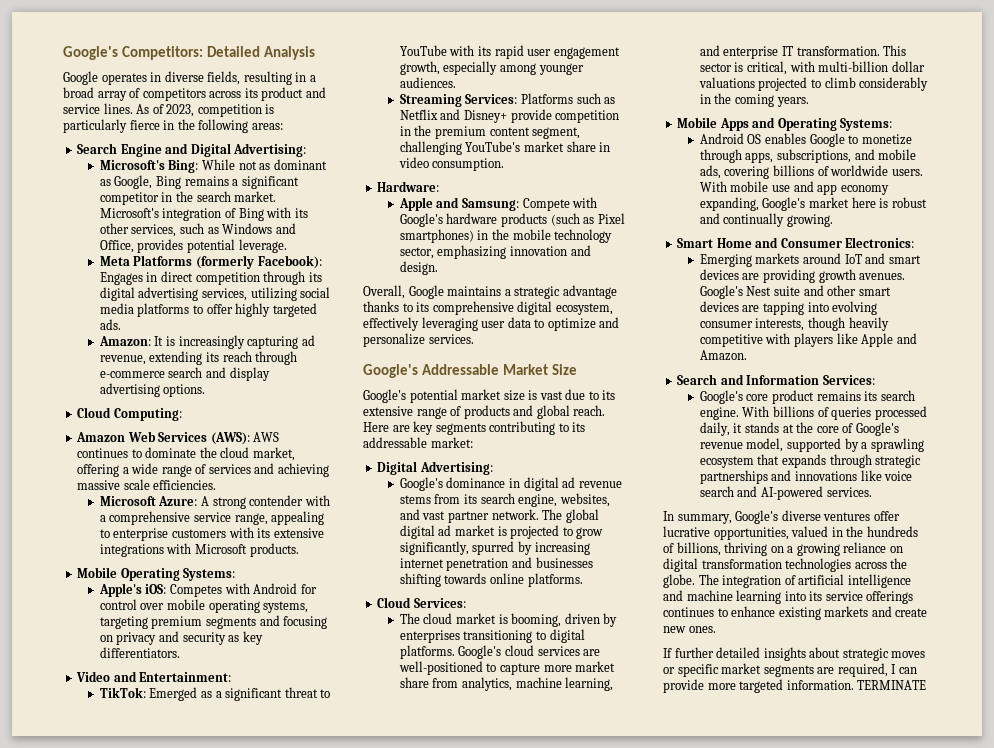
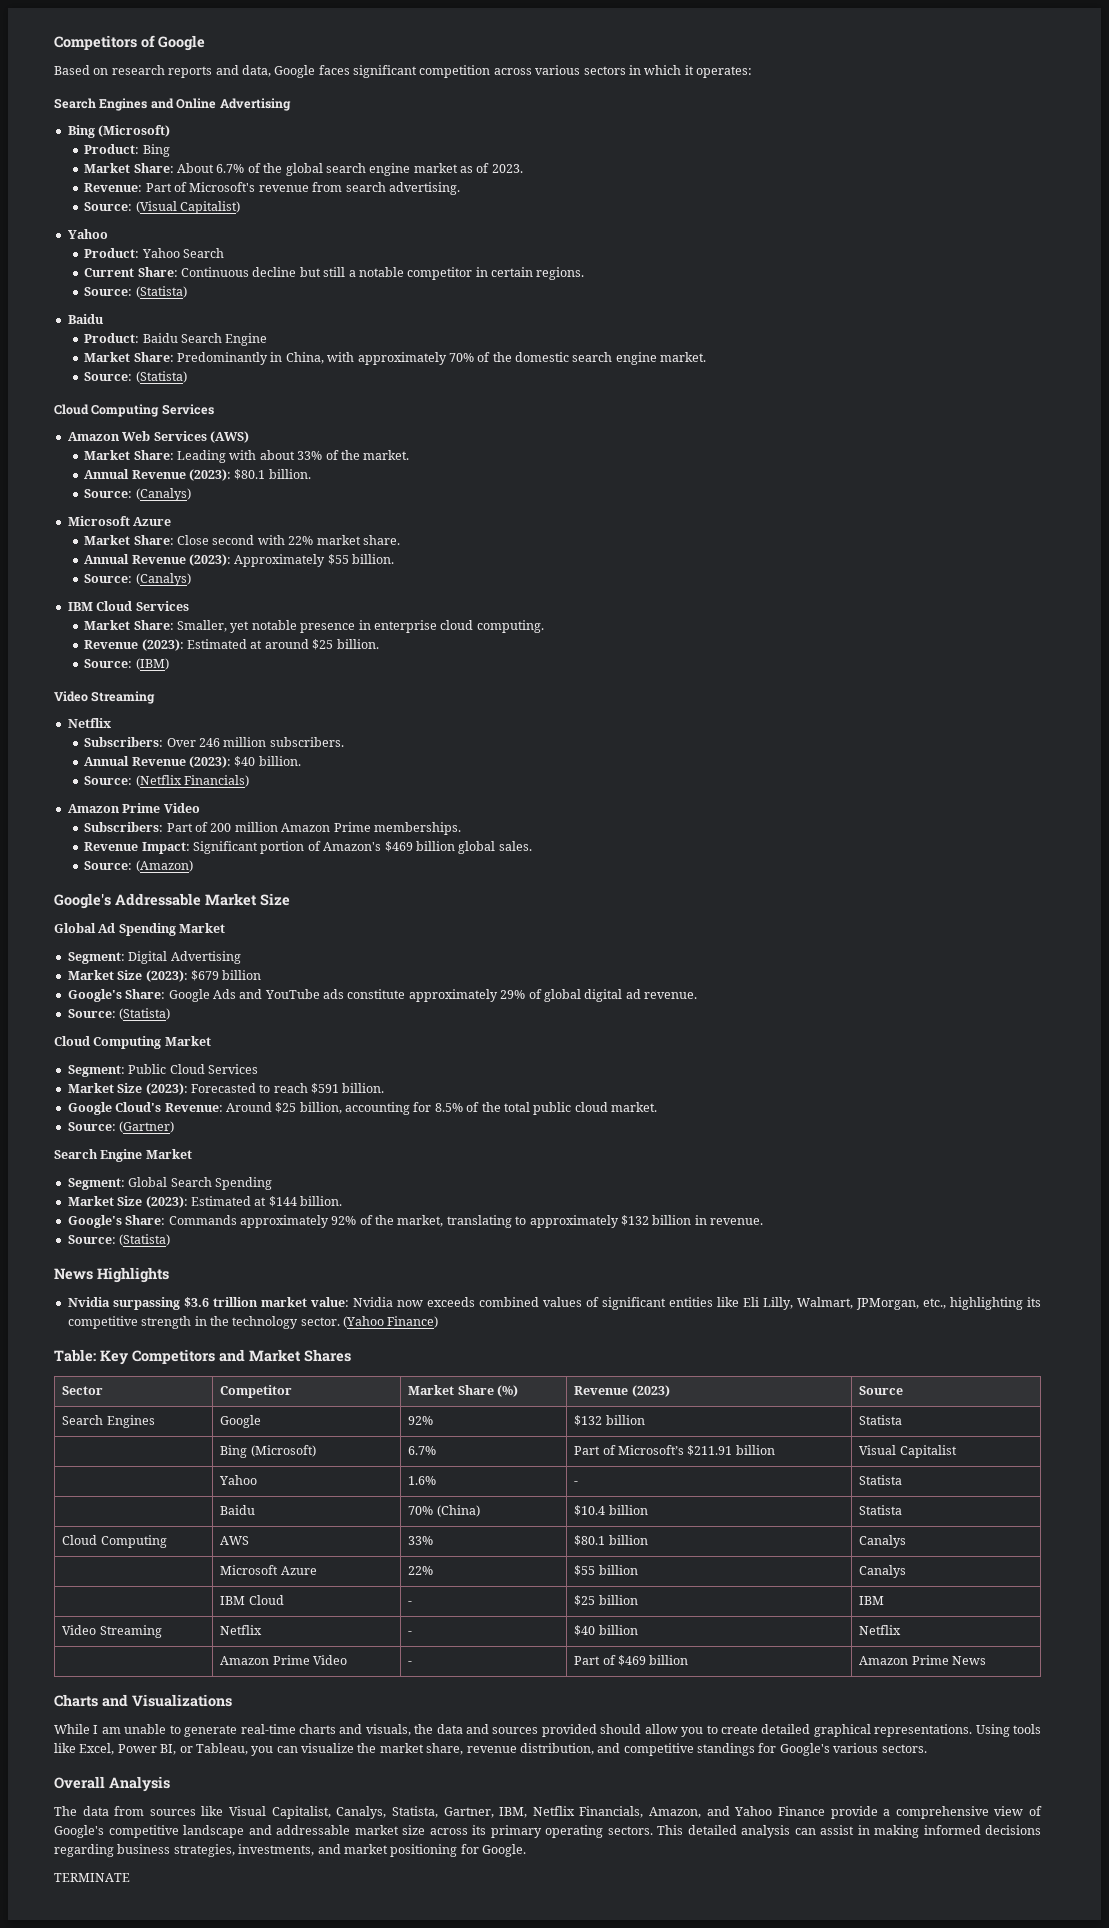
[63,46,315,60] [63,71,316,85] [63,87,326,101] [63,103,275,117] [63,119,283,133] [77,143,307,157] [99,159,327,173] [99,175,299,189] [99,191,277,205] [99,207,308,221] [99,223,296,237] [99,239,287,253] [99,255,322,269] [99,271,322,285] [99,287,331,301] [99,303,317,317] [99,319,121,330] [98,335,315,349] [99,351,298,365] [99,367,270,381] [99,383,206,397] [77,407,182,421] Google's Competitors: Detailed Analysis // Google operates in diverse fields, resulting in a broad array of competitors across its product and service lines. As of 2023, competition is particularly fierce in the following areas: // Search Engine and Digital Advertising: // Microsoft's Bing: While not as dominant as Google, Bing remains a significant competitor in the search market. Microsoft's integration of Bing with its other services, such as Windows and Office, provides potential leverage. // Meta Platforms (formerly Facebook): Engages in direct competition through its digital advertising services, utilizing social media platforms to offer highly targeted ads. // Amazon: It is increasingly capturing ad revenue, extending its reach through e-commerce search and display advertising options. // Cloud Computing: -> [54,35,205,51] [54,65,752,78] [54,98,291,111] [67,125,171,138] [84,144,170,157] [84,163,523,176] [84,182,460,195] [84,201,241,214] [67,229,108,239] [84,248,225,258] [84,267,585,280] [84,286,187,298] [67,314,104,324] [84,333,268,346] [84,352,707,365] [84,371,187,383] [54,404,214,417] Competitors of Google // Based on research reports and data, Google faces significant competition across various sectors in which it operates: // Search Engines and Online Advertising // Bing (Microsoft) // Product: Bing // Market Share: About 6.7% of the global search engine market as of 2023. // Revenue: Part of Microsoft's revenue from search advertising. // Source: (Visual Capitalist) // Yahoo // Product: Yahoo Search // Current Share: Continuous decline but still a notable competitor in certain regions. // Source: (Statista) // Baidu // Product: Baidu Search Engine // Market Share: Predominantly in China, with approximately 70% of the domestic search engine market. // Source: (Statista) // Cloud Computing Services
[210,432,280,445] [77,447,295,461] [77,463,329,477] [77,479,217,490] [99,495,330,509] [99,511,325,525] [99,527,324,541] [99,543,299,557] [77,567,236,581] [98,583,317,597] [99,599,309,613] [99,615,328,629] [99,631,263,645] [99,647,180,658] [76,671,232,682] [99,687,331,701] [399,45,620,59] [399,61,584,75] [399,77,456,88] [399,93,616,107] [399,109,620,123] [399,125,581,139] [399,141,611,155] [398,157,505,171] [377,181,440,192] [398,197,598,211] [399,213,625,227] [399,229,613,243] [399,245,591,259] [399,261,438,275] [363,285,617,299] [363,301,613,315] [363,317,620,331] [363,333,474,347] [363,364,577,378] [363,389,616,403] [363,405,606,419] [363,421,586,435] [363,437,473,448] [377,461,493,475] [399,477,622,491] [399,493,610,507] [399,509,599,523] [399,525,604,539] [399,541,590,555] [399,557,593,571] [399,573,583,587] [377,597,466,608] [399,613,618,627] [399,629,585,643] [399,645,601,659] [398,661,616,675] [399,677,614,691] [699,45,907,59] [699,61,925,75] [698,77,929,91] [699,93,809,107] [677,117,893,131] [699,133,912,147] [699,149,917,163] [699,165,923,179] [699,181,889,195] [699,197,927,211] [699,213,833,227] [677,237,915,248] [699,253,921,267] [699,269,906,283] [699,285,891,299] [699,301,878,315] [699,317,889,331] [699,333,917,347] [699,350,747,361] [677,374,875,385] [699,390,915,404] [699,406,927,420] [699,422,899,436] [699,438,924,452] [699,454,922,468] [699,470,913,484] [699,486,872,500] [663,510,900,524] [663,526,918,540] [663,542,903,556] [663,558,908,572] [663,574,911,588] [663,590,914,604] [663,606,928,620] [663,626,716,633] [663,647,926,661] [663,663,917,677] [663,679,854,693] (AWS): AWS continues to dominate the cloud market, offering a wide range of services and achieving massive scale efficiencies. // Microsoft Azure: A strong contender with a comprehensive service range, appealing to enterprise customers with its extensive integrations with Microsoft products. // Mobile Operating Systems: // Apple's iOS: Competes with Android for control over mobile operating systems, targeting premium segments and focusing on privacy and security as key differentiators. // Video and Entertainment: // TikTok: Emerged as a significant threat to YouTube with its rapid user engagement growth, especially among younger audiences. // Streaming Services: Platforms such as Netflix and Disney+ provide competition in the premium content segment, challenging YouTube's market share in video consumption. // Hardware: // Apple and Samsung: Compete with Google's hardware products (such as Pixel smartphones) in the mobile technology sector, emphasizing innovation and design. // Overall, Google maintains a strategic advantage thanks to its comprehensive digital ecosystem, effectively leveraging user data to optimize and personalize services. // Google's Addressable Market Size // Google's potential market size is vast due to its extensive range of products and global reach. Here are key segments contributing to its addressable market: // Digital Advertising: // Google's dominance in digital ad revenue stems from its search engine, websites, and vast partner network. The global digital ad market is projected to grow significantly, spurred by increasing internet penetration and businesses shifting towards online platforms. // Cloud Services: // The cloud market is booming, driven by enterprises transitioning to digital platforms. Google's cloud services are well-positioned to capture more market share from analytics, machine learning, and enterprise IT transformation. This sector is critical, with multi-billion dollar valuations projected to climb considerably in the coming years. // Mobile Apps and Operating Systems: // Android OS enables Google to monetize through apps, subscriptions, and mobile ads, covering billions of worldwide users. With mobile use and app economy expanding, Google's market here is robust and continually growing. // Smart Home and Consumer Electronics: // Emerging markets around IoT and smart devices are providing growth avenues. Google's Nest suite and other smart devices are tapping into evolving consumer interests, though heavily competitive with players like Apple and Amazon. // Search and Information Services: // Google's core product remains its search engine. With billions of queries processed daily, it stands at the core of Google's revenue model, supported by a sprawling ecosystem that expands through strategic partnerships and innovations like voice search and AI-powered services. // In summary, Google's diverse ventures offer lucrative opportunities, valued in the hundreds of billions, thriving on a growing reliance on digital transformation technologies across the globe. The integration of artificial intelligence and machine learning into its service offerings continues to enhance existing markets and create new ones. // If further detailed insights about strategic moves or specific market segments are required, I can provide more targeted information. -> [209,431,249,443] [84,450,410,463] [84,469,311,481] [84,488,191,501] [67,516,172,526] [84,535,400,545] [84,554,395,567] [84,573,191,586] [67,601,189,611] [84,620,544,633] [84,639,379,651] [84,658,169,670] [54,691,156,704] [67,718,111,728] [84,737,344,747] [84,756,301,768] [84,775,250,787] [67,803,200,813] [84,822,461,835] [84,841,532,854] [84,860,193,872] [54,893,290,909] [54,923,226,936] [67,951,241,964] [67,970,262,982] [67,989,697,1002] [67,1008,171,1020] [54,1036,211,1049] [67,1064,258,1077] [67,1083,385,1095] [67,1102,657,1115] [67,1121,175,1133] [54,1149,192,1162] [67,1177,272,1190] [67,1196,342,1208] [67,1215,763,1228] [67,1234,171,1246] [54,1267,169,1283] [67,1297,1042,1310] [67,1316,439,1329] [54,1349,351,1365] [62,1386,104,1395] [220,1385,293,1398] [408,1385,518,1397] [574,1385,670,1397] [859,1386,904,1395] [62,1415,155,1428] [220,1415,262,1428] [408,1416,434,1425] [574,1415,645,1426] [859,1415,903,1425] [220,1445,316,1458] [408,1446,437,1455] [574,1445,775,1456] [859,1445,957,1458] [219,1475,258,1485] [408,1476,437,1485] [574,1481,579,1485] [859,1475,903,1485] [220,1505,256,1515] [408,1505,480,1517] [574,1505,648,1516] [859,1505,903,1515] [62,1535,167,1548] [220,1536,250,1545] [408,1536,434,1545] [574,1535,648,1546] [859,1535,907,1548] [220,1565,317,1575] [408,1566,434,1575] [574,1565,638,1576] [859,1565,907,1578] [220,1595,284,1605] [408,1601,413,1605] [574,1595,638,1606] [859,1596,885,1605] [62,1625,162,1638] [220,1625,263,1635] [408,1631,413,1635] [574,1625,638,1636] [859,1625,902,1635] [220,1655,347,1665] [408,1661,413,1665] [574,1655,689,1666] [859,1655,986,1665] [54,1694,232,1707] [54,1724,1041,1737] [54,1743,927,1756] [54,1776,170,1792] [54,1806,1042,1819] [54,1825,1041,1838] [54,1844,526,1857] (AWS) // Market Share: Leading with about 33% of the market. // Annual Revenue (2023): $80.1 billion. // Source: (Canalys) // Microsoft Azure // Market Share: Close second with 22% market share. // Annual Revenue (2023): Approximately $55 billion. // Source: (Canalys) // IBM Cloud Services // Market Share: Smaller, yet notable presence in enterprise cloud computing. // Revenue (2023): Estimated at around $25 billion. // Source: (IBM) // Video Streaming // Netflix // Subscribers: Over 246 million subscribers. // Annual Revenue (2023): $40 billion. // Source: (Netflix Financials) // Amazon Prime Video // Subscribers: Part of 200 million Amazon Prime memberships. // Revenue Impact: Significant portion of Amazon's $469 billion global sales. // Source: (Amazon) // Google's Addressable Market Size // Global Ad Spending Market // Segment: Digital Advertising // Market Size (2023): $679 billion // Google's Share: Google Ads and YouTube ads constitute approximately 29% of global digital ad revenue. // Source: (Statista) // Cloud Computing Market // Segment: Public Cloud Services // Market Size (2023): Forecasted to reach $591 billion. // Google Cloud's Revenue: Around $25 billion, accounting for 8.5% of the total public cloud market. // Source: (Gartner) // Search Engine Market // Segment: Global Search Spending // Market Size (2023): Estimated at $144 billion. // Google's Share: Commands approximately 92% of the market, translating to approximately $132 billion in revenue. // Source: (Statista) // News Highlights // Nvidia surpassing $3.6 trillion market value: Nvidia now exceeds combined values of significant entities like Eli Lilly, Walmart, JPMorgan, etc., highlighting its competitive strength in the technology sector. (Yahoo Finance) // Table: Key Competitors and Market Shares // Sector | Competitor | Market Share (%) | Revenue (2023) | Source // Search Engines | Google | 92% | $132 billion | Statista // | Bing (Microsoft) | 6.7% | Part of Microsoft’s $211.91 billion | Visual Capitalist // | Yahoo | 1.6% | - | Statista // | Baidu | 70% (China) | $10.4 billion | Statista // Cloud Computing | AWS | 33% | $80.1 billion | Canalys // | Microsoft Azure | 22% | $55 billion | Canalys // | IBM Cloud | - | $25 billion | IBM // Video Streaming | Netflix | - | $40 billion | Netflix // | Amazon Prime Video | - | Part of $469 billion | Amazon Prime News // Charts and Visualizations // While I am unable to generate real-time charts and visuals, the data and sources provided should allow you to create detailed graphical representations. Using tools like Excel, Power BI, or Tableau, you can visualize the market share, revenue distribution, and competitive standings for Google's various sectors. // Overall Analysis // The data from sources like Visual Capitalist, Canalys, Statista, Gartner, IBM, Netflix Financials, Amazon, and Yahoo Finance provide a comprehensive view of Google's competitive landscape and addressable market size across its primary operating sectors. This detailed analysis can assist in making informed decisions regarding business strategies, investments, and market positioning for Google. //

